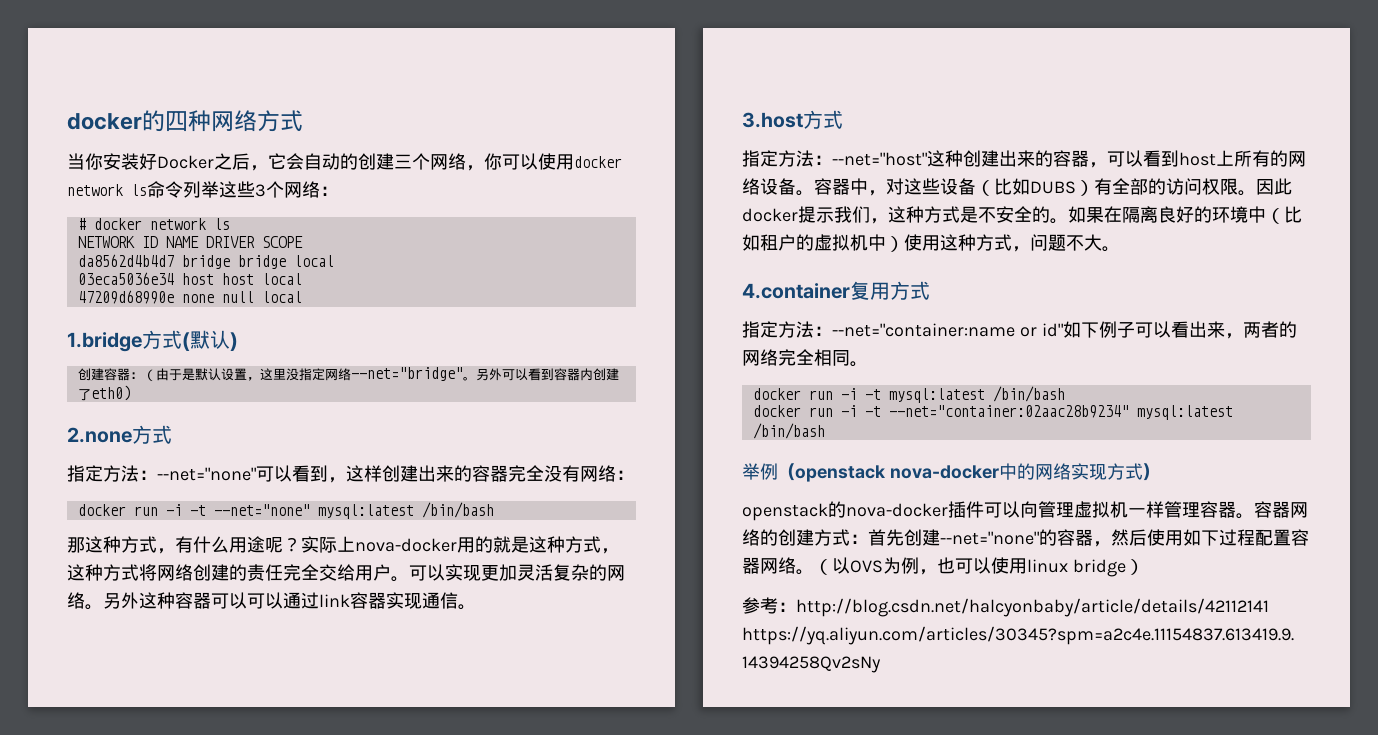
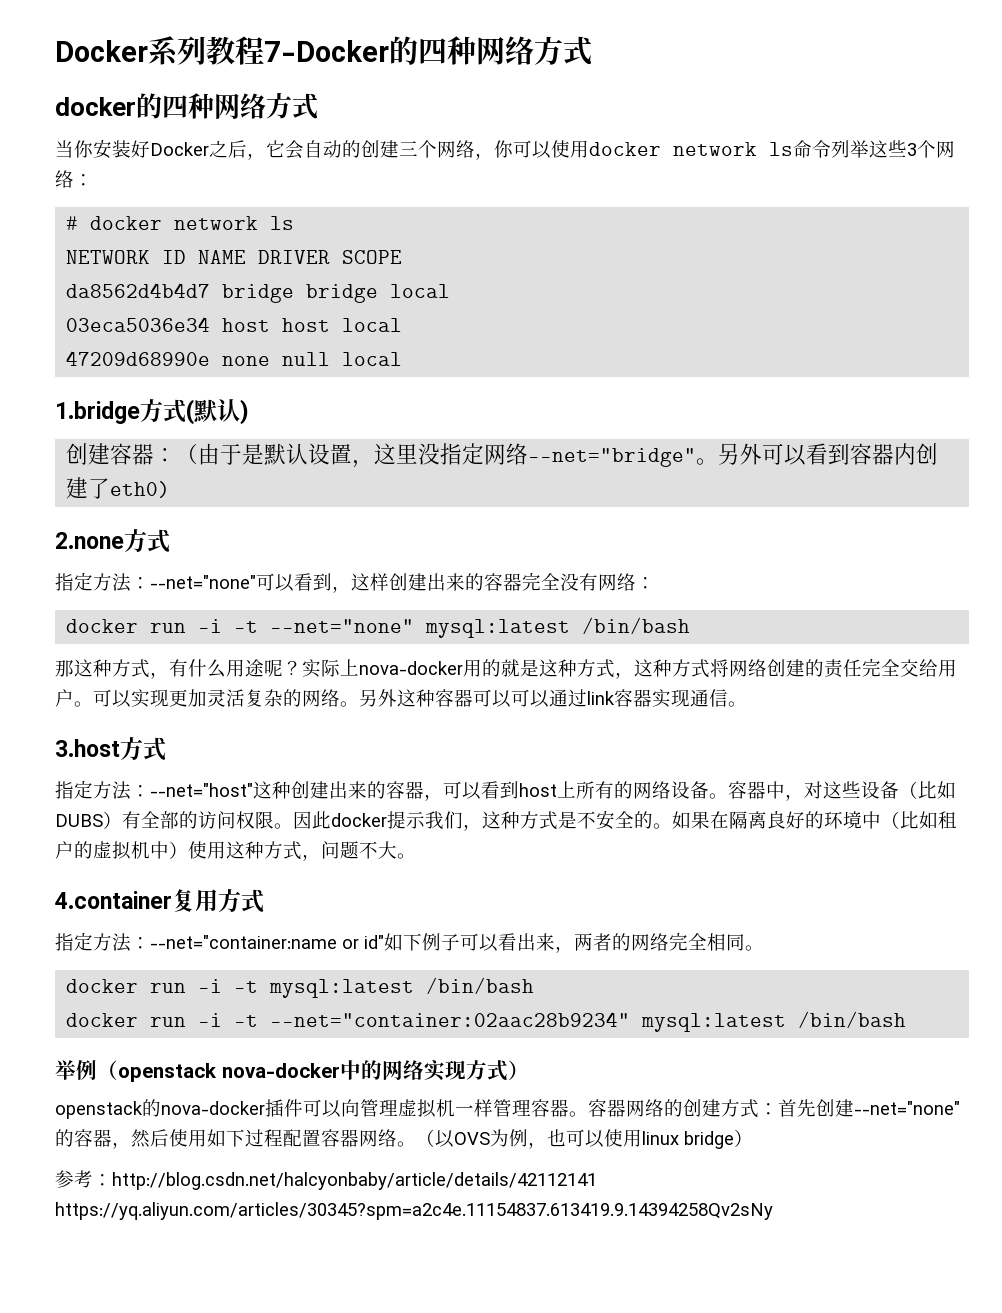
(67, 121) none -> [55,36,592,66] Docker系列教程7-Docker的四种网络方式 //

